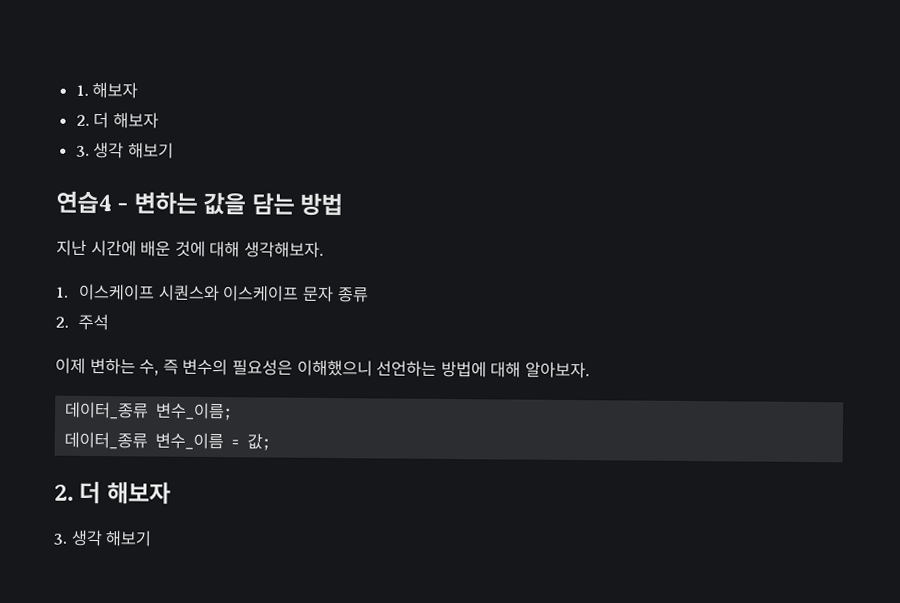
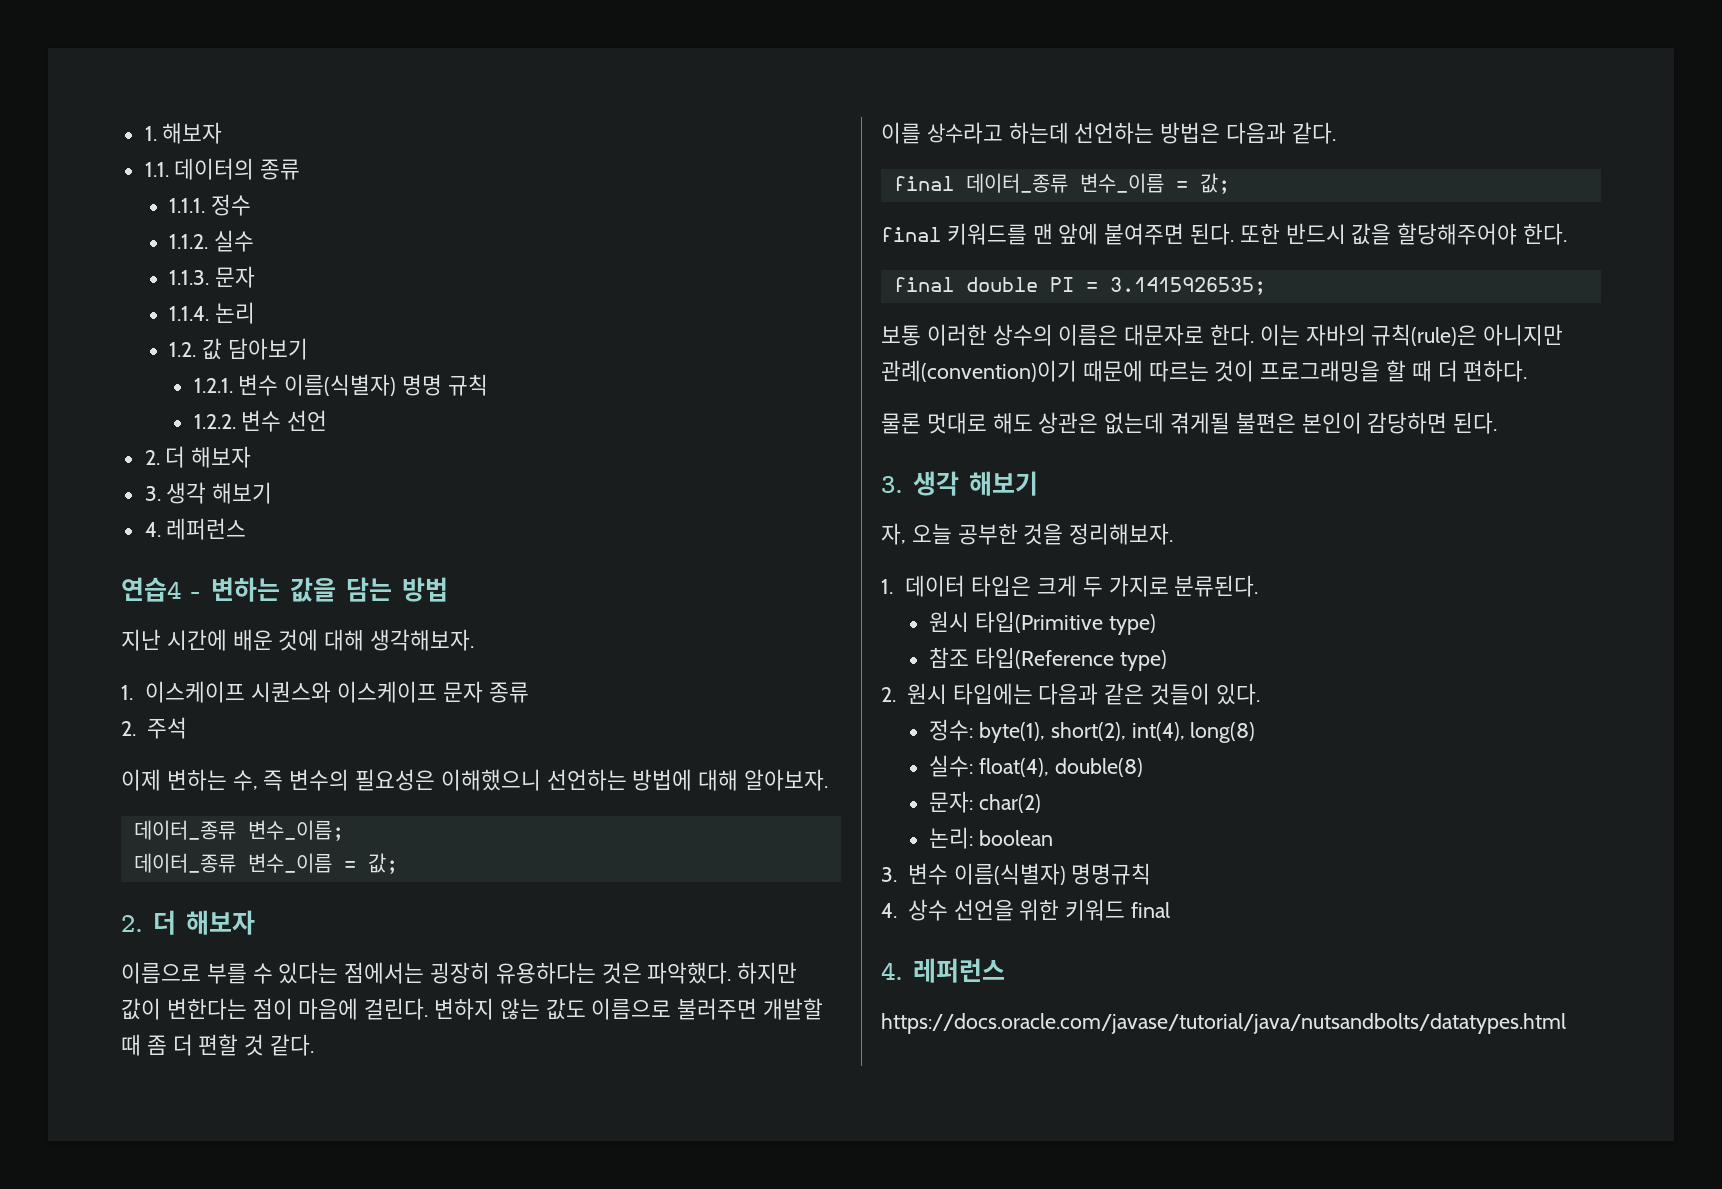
[75,112,159,129] [75,142,174,159] // 2. 더 해보자 // 3. 생각 해보기 -> [144,158,301,180] [169,194,251,216] [169,230,254,252] [169,266,255,288] [169,302,255,324] [169,338,308,360] [193,374,488,396] [193,410,328,432] [144,446,252,468] [144,482,273,504] [144,518,247,540] // 1.1. 데이터의 종류 // 1.1.1. 정수 // 1.1.2. 실수 // 1.1.3. 문자 // 1.1.4. 논리 // 1.2. 값 담아보기 // 1.2.1. 변수 이름(식별자) 명명 규칙 // 1.2.2. 변수 선언 // 2. 더 해보자 // 3. 생각 해보기 // 4. 레퍼런스
[53,529,153,547] 3. 생각 해보기 -> [121,962,798,984] [121,998,824,1020] [121,1034,315,1056] [881,122,1336,144] [893,173,1230,194] [881,223,1568,245] [893,277,1266,295] [881,324,1564,346] [881,360,1528,382] [881,412,1498,434] [881,471,1038,496] [881,523,1174,545] [881,575,1259,597] [929,611,1156,635] [929,647,1167,671] [881,683,1260,705] [929,719,1256,743] [929,755,1143,777] [929,791,1041,813] [929,827,1053,849] [881,863,1152,885] [881,899,1170,921] [881,958,1005,983] [881,1013,1566,1034] 이름으로 부를 수 있다는 점에서는 굉장히 유용하다는 것은 파악했다. 하지만 값이 변한다는 점이 마음에 걸린다. 변하지 않는 값도 이름으로 불러주면 개발할 때 좀 더 편할 것 같다. // 이를 상수라고 하는데 선언하는 방법은 다음과 같다. // final 데이터_종류 변수_이름 = 값; // final 키워드를 맨 앞에 붙여주면 된다. 또한 반드시 값을 할당해주어야 한다. // final double PI = 3.1415926535; // 보통 이러한 상수의 이름은 대문자로 한다. 이는 자바의 규칙(rule)은 아니지만 관례(convention)이기 때문에 따르는 것이 프로그래밍을 할 때 더 편하다. // 물론 멋대로 해도 상관은 없는데 겪게될 불편은 본인이 감당하면 된다. // 3. 생각 해보기 // 자, 오늘 공부한 것을 정리해보자. // 1. 데이터 타입은 크게 두 가지로 분류된다. // 원시 타입(Primitive type) // 참조 타입(Reference type) // 2. 원시 타입에는 다음과 같은 것들이 있다. // 정수: byte(1), short(2), int(4), long(8) // 실수: float(4), double(8) // 문자: char(2) // 논리: boolean // 3. 변수 이름(식별자) 명명규칙 // 4. 상수 선언을 위한 키워드 final // 4. 레퍼런스 // https://docs.oracle.com/javase/tutorial/java/nutsandbolts/datatypes.html

